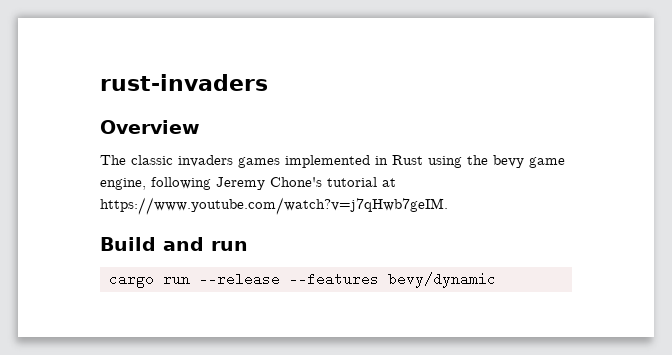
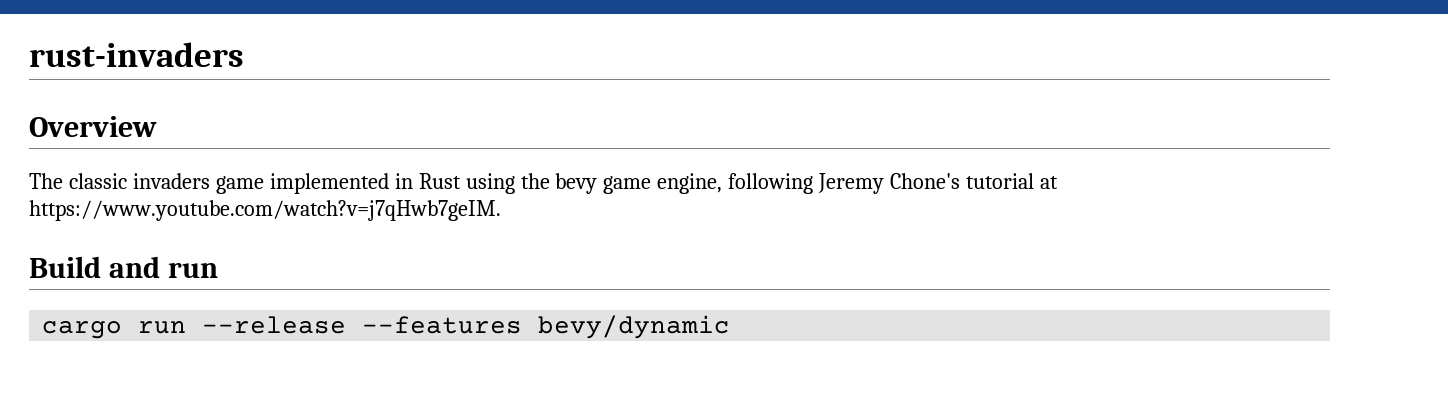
[238,157,280,168] games -> [215,176,264,194] game

